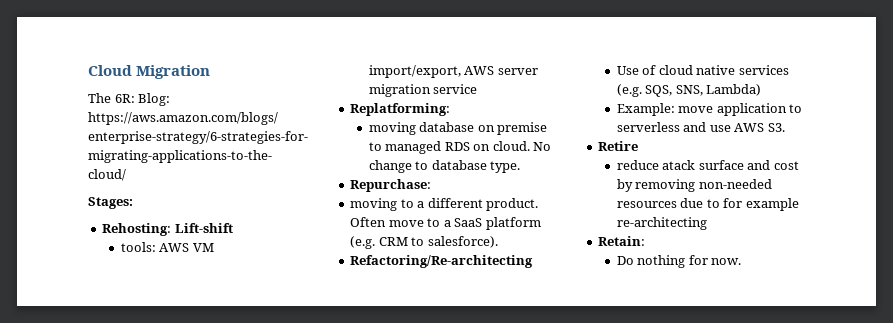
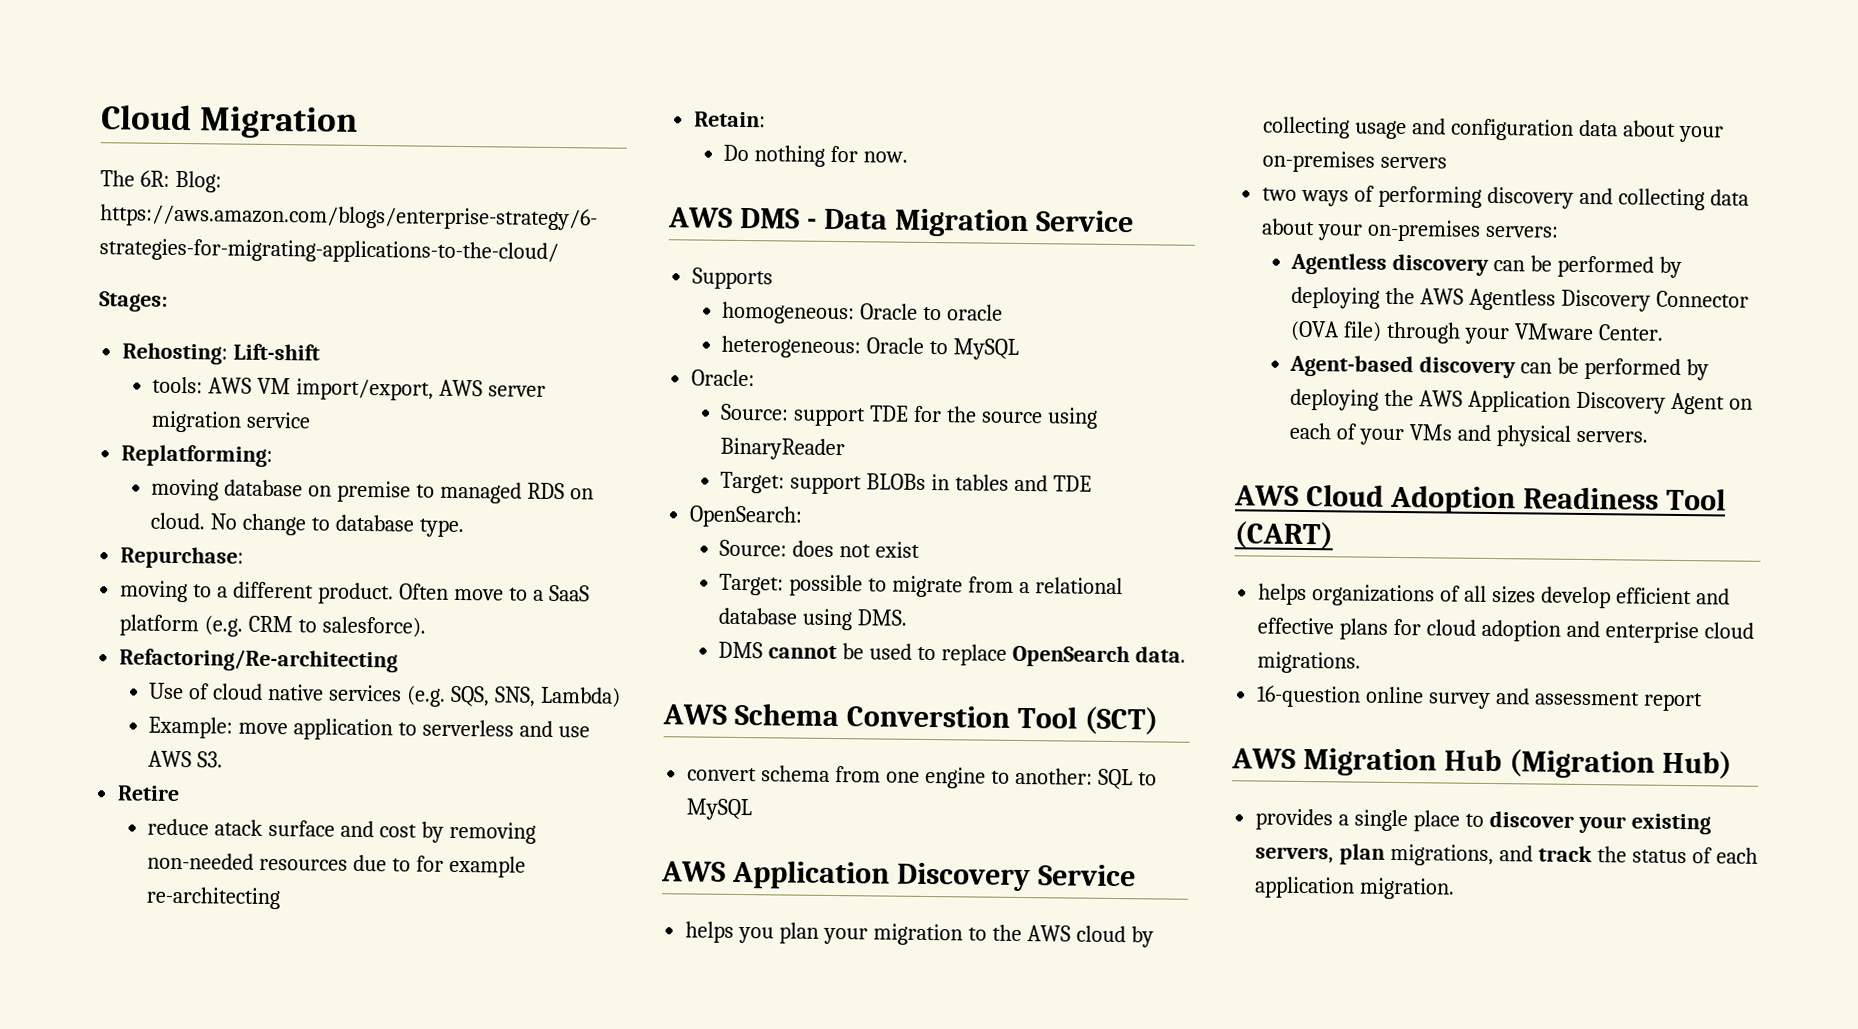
(742, 261) none -> [668,207,1134,238] [692,267,774,290] [722,301,1004,325] [721,335,1020,360] [691,369,756,387] [720,403,1098,429] [720,437,846,461] [720,471,1092,495] [689,505,804,528] [719,539,921,558] [719,573,1123,598] [718,607,908,631] [718,641,1186,668] [662,702,1158,735] [687,765,1157,790] [686,798,753,821] [661,859,1136,892] [685,921,1154,948] [1263,116,1724,143] [1262,150,1448,173] [1262,185,1749,211] [1261,218,1560,242] [1290,252,1683,279] [1291,286,1750,312] [1290,320,1665,345] [1289,354,1710,381] [1290,388,1753,415] [1289,422,1648,447] [1234,484,1726,515] [1234,521,1333,550] [1258,583,1730,609] [1257,617,1754,644] [1257,651,1362,674] [1256,685,1703,712] [1231,747,1732,779] [1255,808,1711,835] [1255,843,1758,867] [1254,876,1456,900] // AWS DMS - Data Migration Service // Supports // homogeneous: Oracle to oracle // heterogeneous: Oracle to MySQL // Oracle: // Source: support TDE for the source using BinaryReader // Target: support BLOBs in tables and TDE // OpenSearch: // Source: does not exist // Target: possible to migrate from a relational database using DMS. // DMS cannot be used to replace OpenSearch data. // AWS Schema Converstion Tool (SCT) // convert schema from one engine to another: SQL to MySQL // AWS Application Discovery Service // helps you plan your migration to the AWS cloud by collecting usage and configuration data about your on-premises servers // two ways of performing discovery and collecting data about your on-premises servers: // Agentless discovery can be performed by deploying the AWS Agentless Discovery Connector (OVA file) through your VMware Center. // Agent-based discovery can be performed by deploying the AWS Application Discovery Agent on each of your VMs and physical servers. // AWS Cloud Adoption Readiness Tool (CART) // helps organizations of all sizes develop efficient and effective plans for cloud adoption and enterprise cloud migrations. // 16-question online survey and assessment report // AWS Migration Hub (Migration Hub) // provides a single place to discover your existing servers, plan migrations, and track the status of each application migration.

